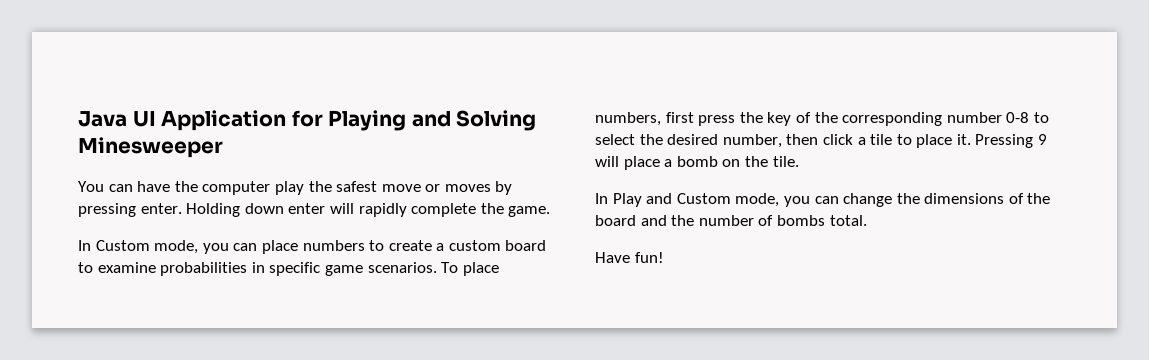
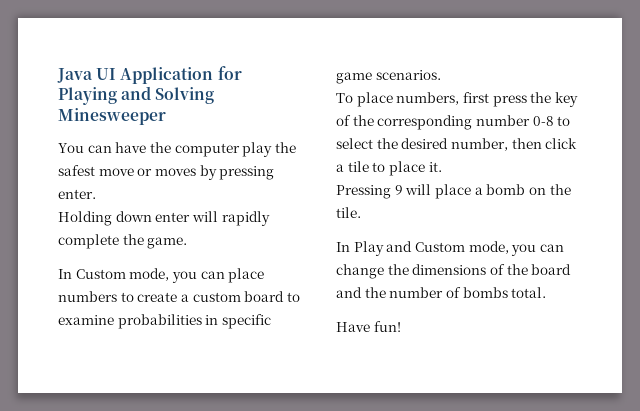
(182, 208) none -> (96, 194) //
(437, 267) none -> (441, 75) //
(971, 139) none -> (442, 167) //

